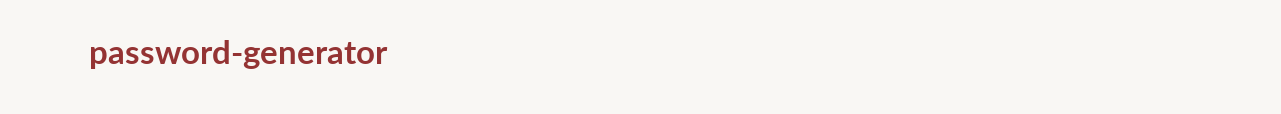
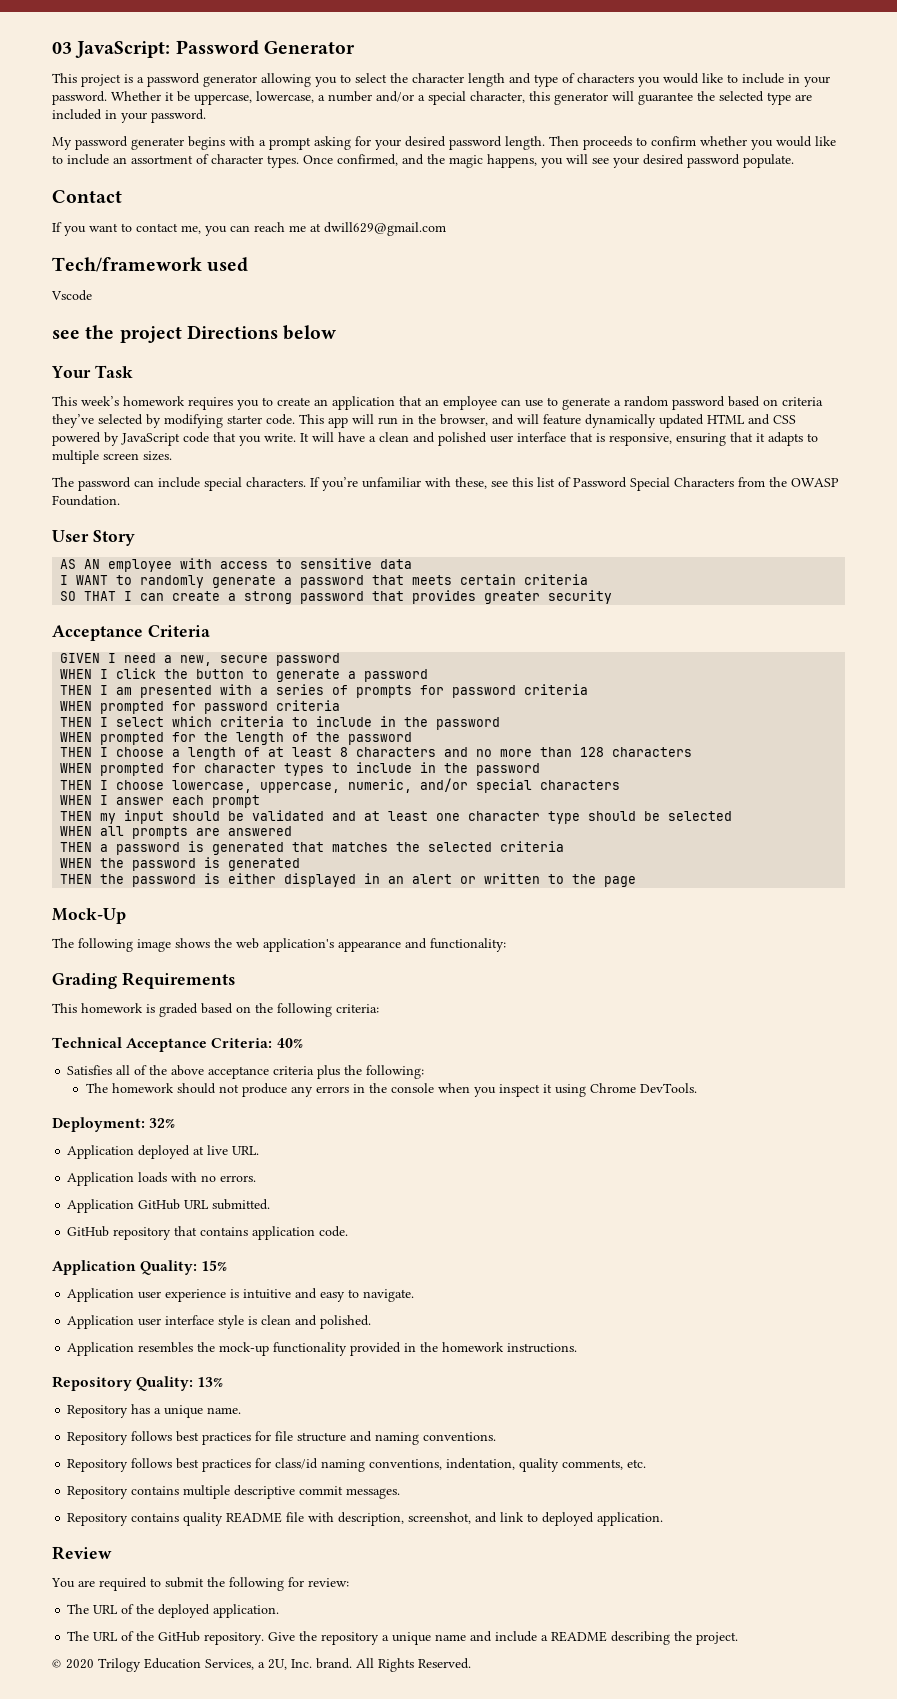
[89,40,388,69] password-generator -> [52,40,355,58] [52,73,830,87] [52,91,812,105] [52,109,206,123] [52,136,836,150] [52,154,794,168] [52,190,122,203] [52,222,446,236] [52,257,249,272] [51,290,92,301] [52,325,337,343] [51,365,133,378] [52,396,823,410] [52,414,796,428] [52,432,818,446] [52,450,172,464] [52,477,839,491] [52,495,120,506] [52,530,135,546] [60,558,413,572] [60,574,589,588] [60,590,613,604] [52,625,210,641] [60,653,341,666] [60,668,429,682] [60,684,589,698] [60,700,341,714] [60,716,501,730] [60,732,413,745] [60,747,693,760] [60,762,541,776] [60,778,621,793] [60,795,261,808] [60,810,733,824] [60,826,293,839] [60,841,565,855] [60,857,301,871] [60,873,637,887] [52,908,126,924] [52,938,506,952] [52,972,235,989] [52,1003,379,1017] [52,1037,303,1052] [67,1065,425,1079] [85,1083,697,1097] [52,1117,176,1132] [67,1145,260,1159] [67,1172,257,1186] [67,1199,271,1213] [67,1226,349,1240] [52,1260,228,1275] [67,1288,415,1302] [67,1315,372,1329] [67,1342,578,1356] [52,1376,224,1391] [67,1404,242,1418] [67,1431,497,1445] [67,1458,647,1472] [67,1485,401,1499] [67,1512,664,1526] [52,1546,112,1560] [51,1577,349,1591] [67,1604,280,1618] [67,1631,739,1645] [52,1658,471,1672] 03 JavaScript: Password Generator // This project is a password generator allowing you to select the character length and type of characters you would like to include in your password. Whether it be uppercase, lowercase, a number and/or a special character, this generator will guarantee the selected type are included in your password. // My password generater begins with a prompt asking for your desired password length. Then proceeds to confirm whether you would like to include an assortment of character types. Once confirmed, and the magic happens, you will see your desired password populate. // Contact // If you want to contact me, you can reach me at dwill629@gmail.com // Tech/framework used // Vscode // see the project Directions below // Your Task // This week’s homework requires you to create an application that an employee can use to generate a random password based on criteria they’ve selected by modifying starter code. This app will run in the browser, and will feature dynamically updated HTML and CSS powered by JavaScript code that you write. It will have a clean and polished user interface that is responsive, ensuring that it adapts to multiple screen sizes. // The password can include special characters. If you’re unfamiliar with these, see this list of Password Special Characters from the OWASP Foundation. // User Story // AS AN employee with access to sensitive data // I WANT to randomly generate a password that meets certain criteria // SO THAT I can create a strong password that provides greater security // Acceptance Criteria // GIVEN I need a new, secure password // WHEN I click the button to generate a password // THEN I am presented with a series of prompts for password criteria // WHEN prompted for password criteria // THEN I select which criteria to include in the password // WHEN prompted for the length of the password // THEN I choose a length of at least 8 characters and no more than 128 characters // WHEN prompted for character types to include in the password // THEN I choose lowercase, uppercase, numeric, and/or special characters // WHEN I answer each prompt // THEN my input should be validated and at least one character type should be selected // WHEN all prompts are answered // THEN a password is generated that matches the selected criteria // WHEN the password is generated // THEN the password is either displayed in an alert or written to the page // Mock-Up // The following image shows the web application's appearance and functionality: // Grading Requirements // This homework is graded based on the following criteria: // Technical Acceptance Criteria: 40% // Satisfies all of the above acceptance criteria plus the following: // The homework should not produce any errors in the console when you inspect it using Chrome DevTools. // Deployment: 32% // Application deployed at live URL. // Application loads with no errors. // Application GitHub URL submitted. // GitHub repository that contains application code. // Application Quality: 15% // Application user experience is intuitive and easy to navigate. // Application user interface style is clean and polished. // Application resembles the mock-up functionality provided in the homework instructions. // Repository Quality: 13% // Repository has a unique name. // Repository follows best practices for file structure and naming conventions. // Repository follows best practices for class/id naming conventions, indentation, quality comments, etc. // Repository contains multiple descriptive commit messages. // Repository contains quality README file with description, screenshot, and link to deployed application. // Review // You are required to submit the following for review: // The URL of the deployed application. // The URL of the GitHub repository. Give the repository a unique name and include a README describing the project. // © 2020 Trilogy Education Services, a 2U, Inc. brand. All Rights Reserved.

